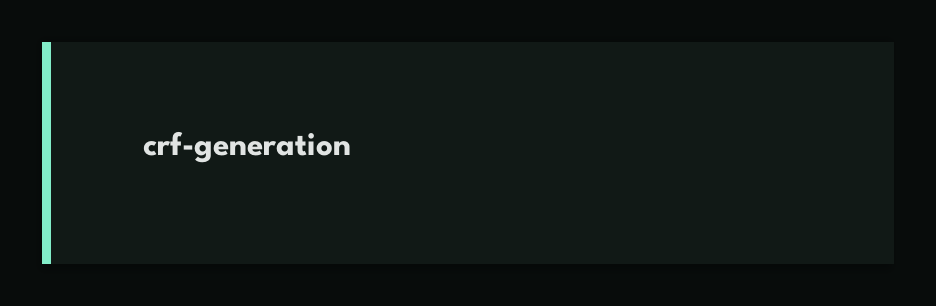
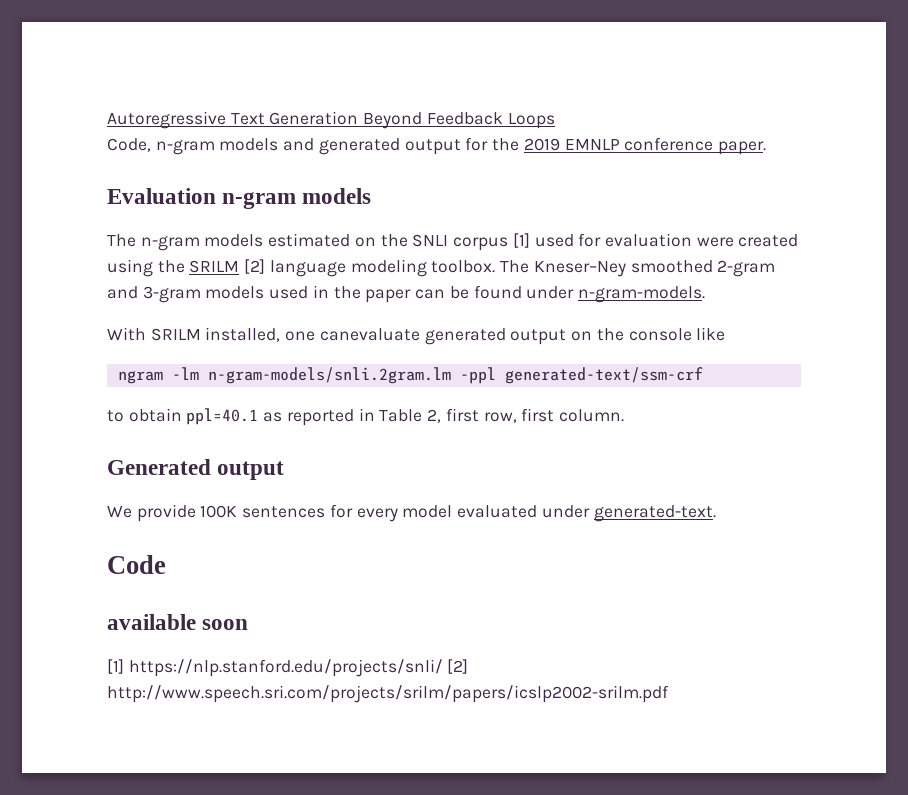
[143,131,351,163] crf-generation -> [107,111,555,129] [107,137,766,155] [107,188,372,209] [107,233,799,251] [107,259,776,277] [107,285,705,303] [107,327,726,345] [117,367,703,384] [107,408,624,426] [107,459,285,480] [107,504,716,522] [107,555,166,574] [107,614,249,630] [107,659,469,677] [107,685,669,703] Autoregressive Text Generation Beyond Feedback Loops // Code, n-gram models and generated output for the 2019 EMNLP conference paper. // Evaluation n-gram models // The n-gram models estimated on the SNLI corpus [1] used for evaluation were created using the SRILM [2] language modeling toolbox. The Kneser–Ney smoothed 2-gram and 3-gram models used in the paper can be found under n-gram-models. // With SRILM installed, one canevaluate generated output on the console like // ngram -lm n-gram-models/snli.2gram.lm -ppl generated-text/ssm-crf // to obtain ppl=40.1 as reported in Table 2, first row, first column. // Generated output // We provide 100K sentences for every model evaluated under generated-text. // Code // available soon // [1] https://nlp.stanford.edu/projects/snli/ [2] http://www.speech.sri.com/projects/srilm/papers/icslp2002-srilm.pdf

